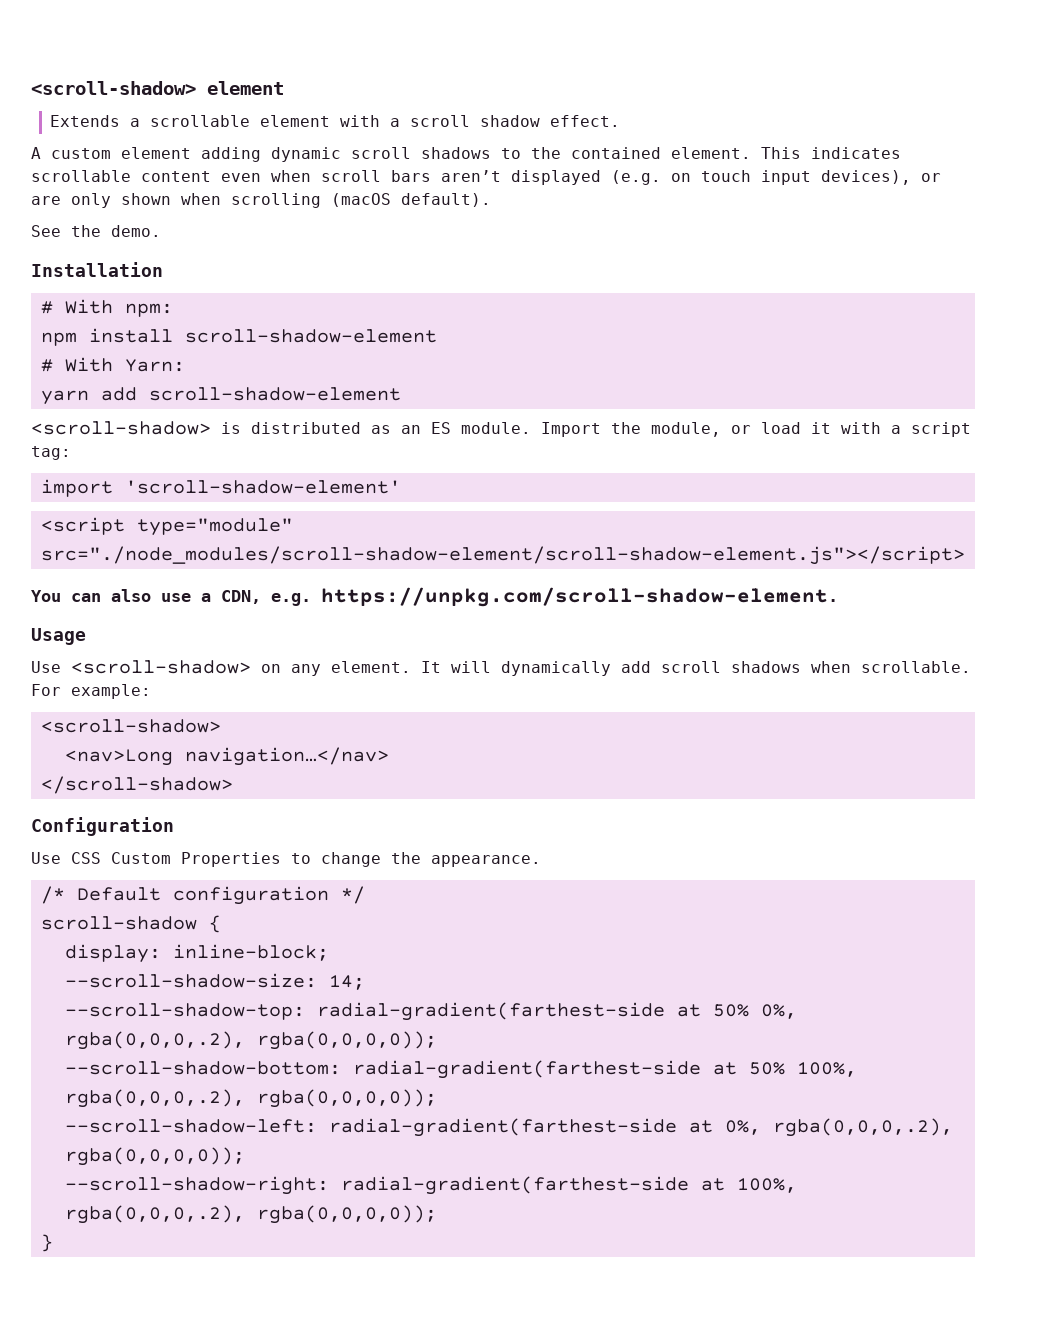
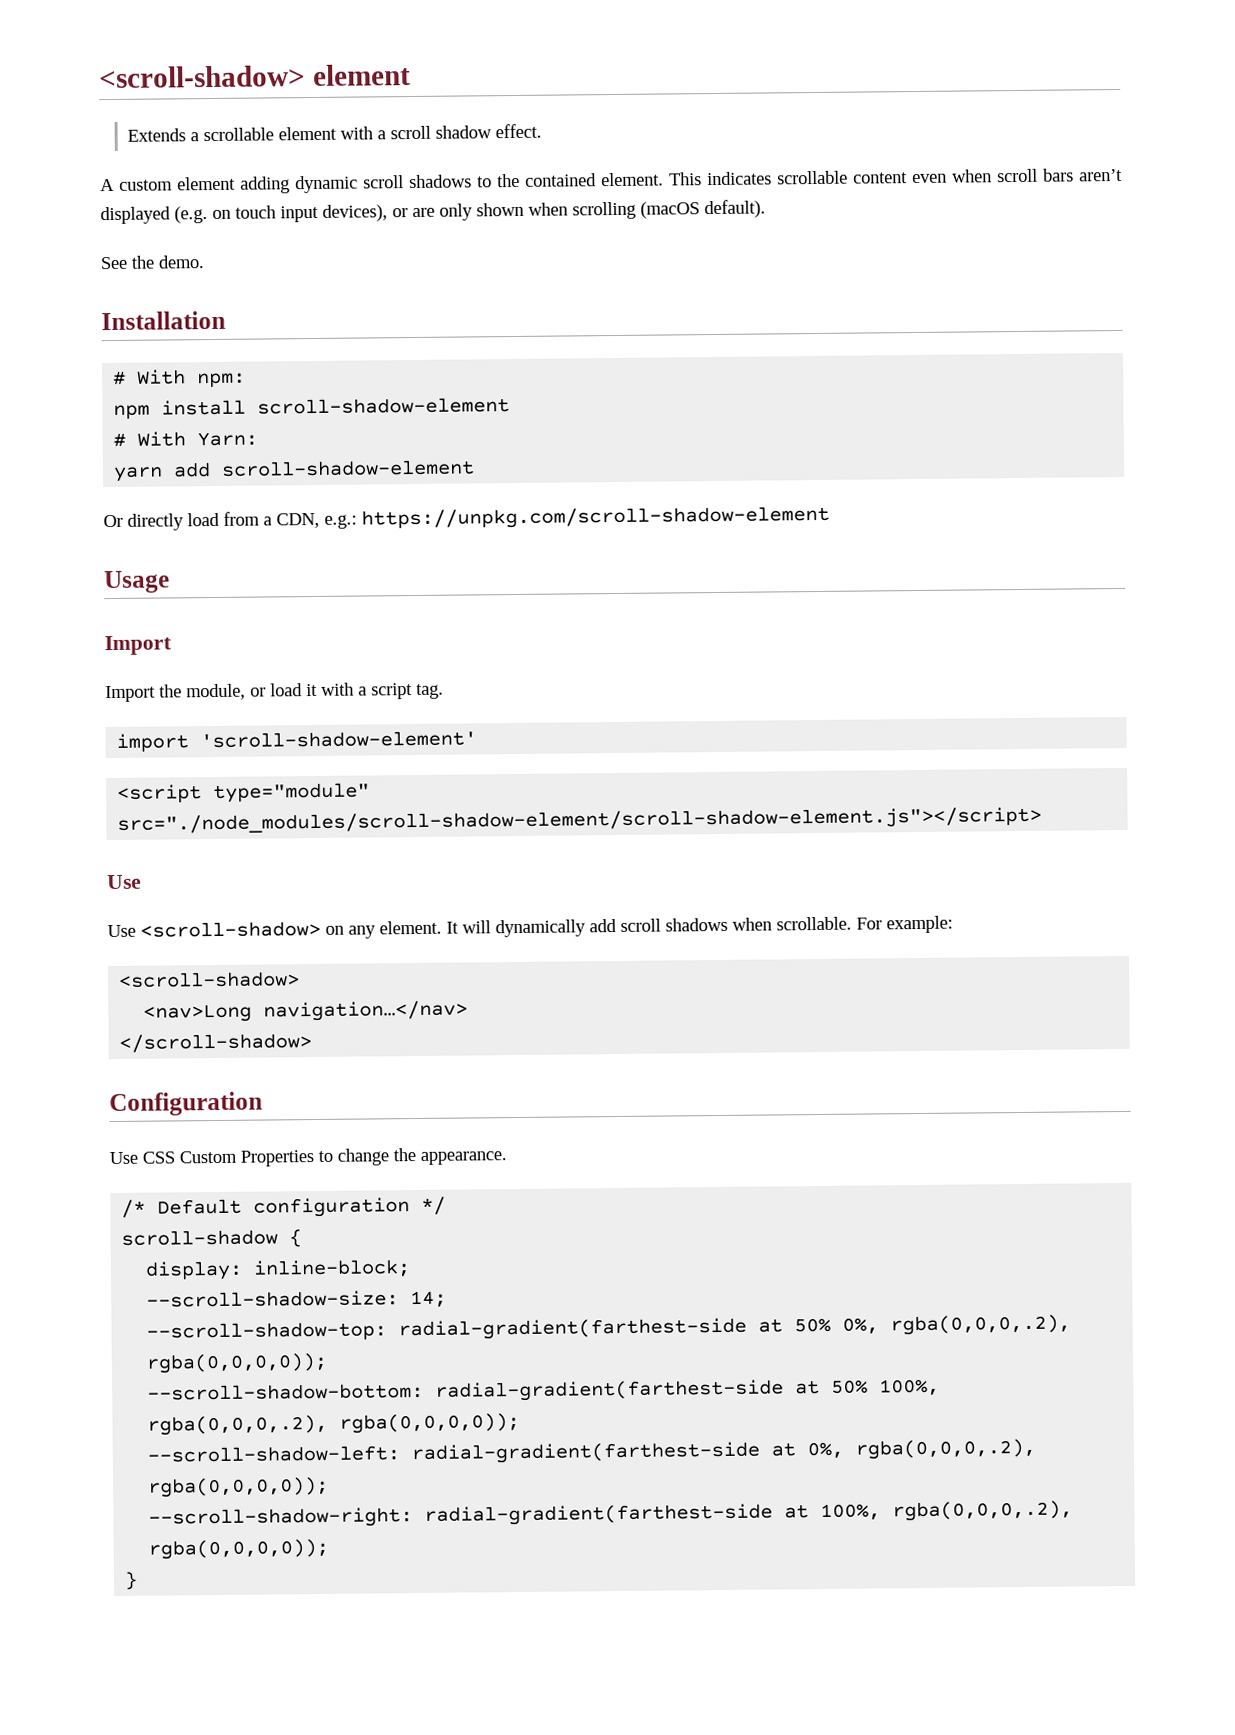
[31,421,531,435] <scroll-shadow> is distributed as an ES module. -> [103,505,830,531] [104,570,170,594] [104,635,172,656] Or directly load from a CDN, e.g.: https://unpkg.com/scroll-shadow-element // Usage // Import //
[31,446,71,460] tag: -> [416,683,444,699] tag.
[31,587,838,607] [31,628,86,645] You can also use a CDN, e.g. https://unpkg.com/scroll-shadow-element. // Usage -> [107,874,142,890] Use

